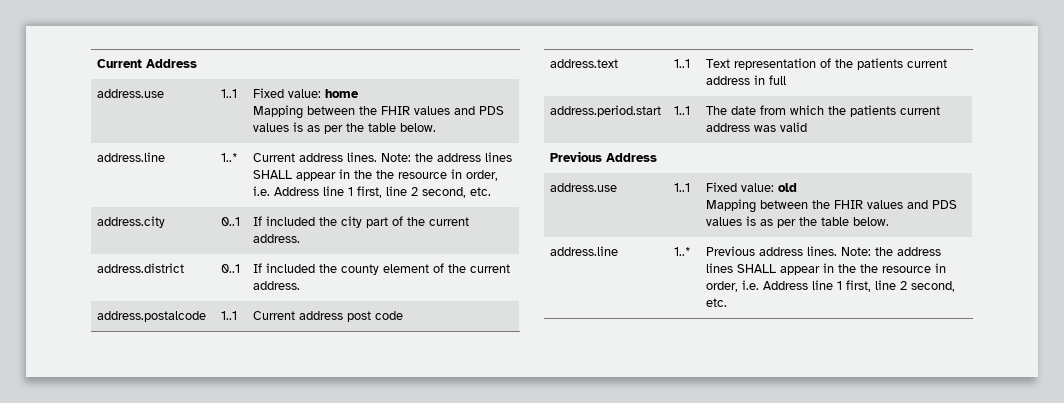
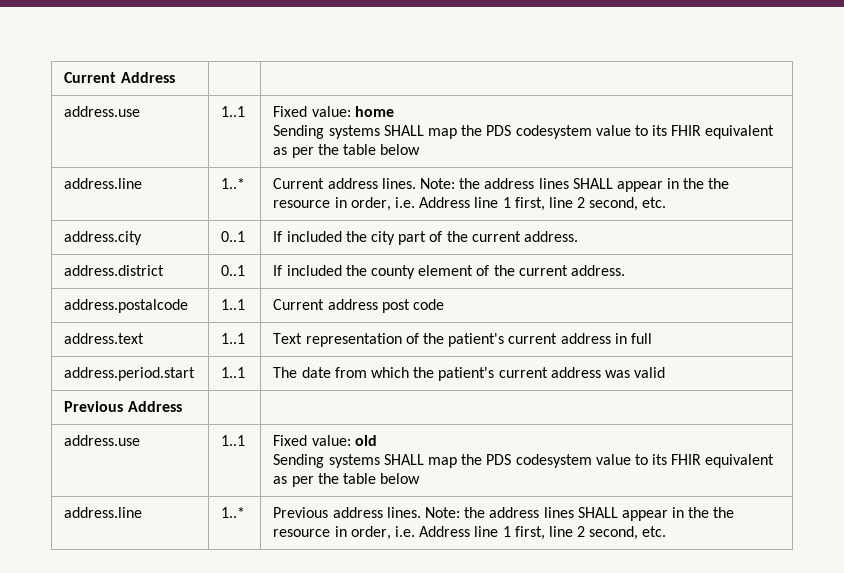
[253,105,505,119] [253,122,437,134] Mapping between the FHIR values and PDS values is as per the table below. -> [273,125,775,139] [273,144,421,158] Sending systems SHALL map the PDS codesystem value to its FHIR equivalent as per the table below
[857,58,904,70] patients -> [448,333,505,347] patient's
[850,105,897,117] patients -> [438,367,495,381] patient's
[706,199,958,213] [706,216,890,228] Mapping between the FHIR values and PDS values is as per the table below. -> [273,454,775,468] [273,473,421,487] Sending systems SHALL map the PDS codesystem value to its FHIR equivalent as per the table below

